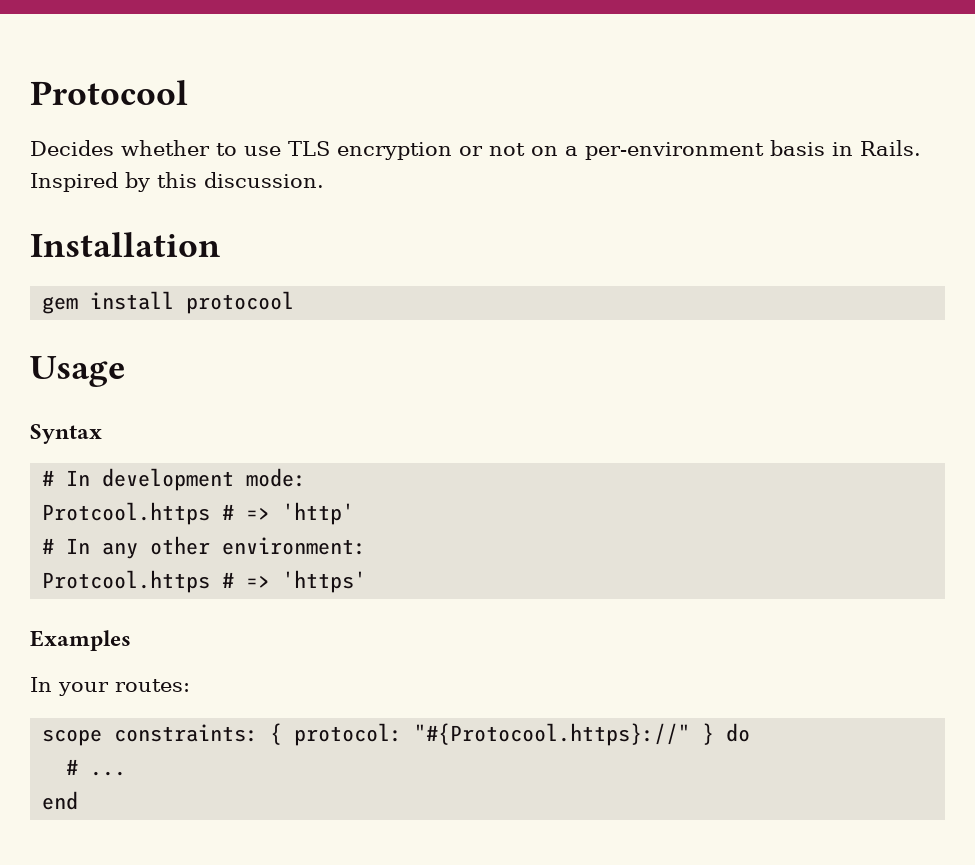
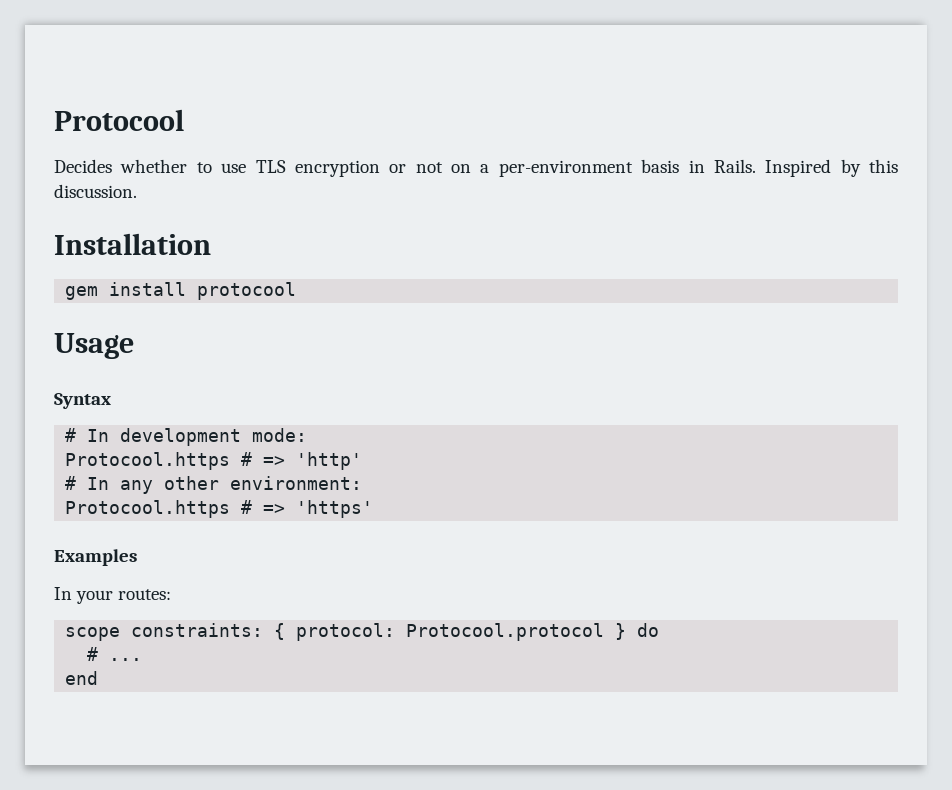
[42,502,211,525] Protcool.https -> [65,452,231,470] Protocool.https
[42,570,211,593] Protcool.https -> [65,500,231,518] Protocool.https
[414,723,691,746] "#{Protocool.https}://" -> [406,623,605,641] Protocool.protocol

